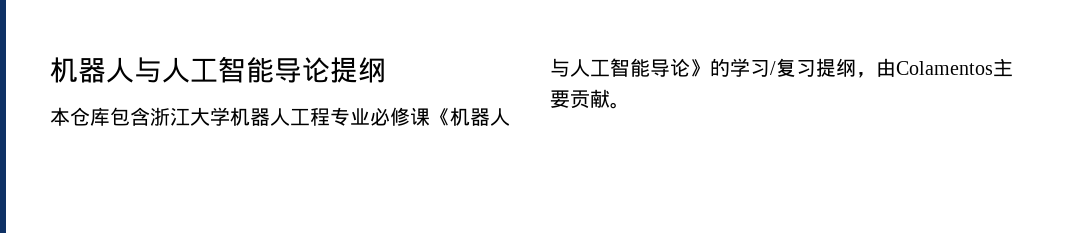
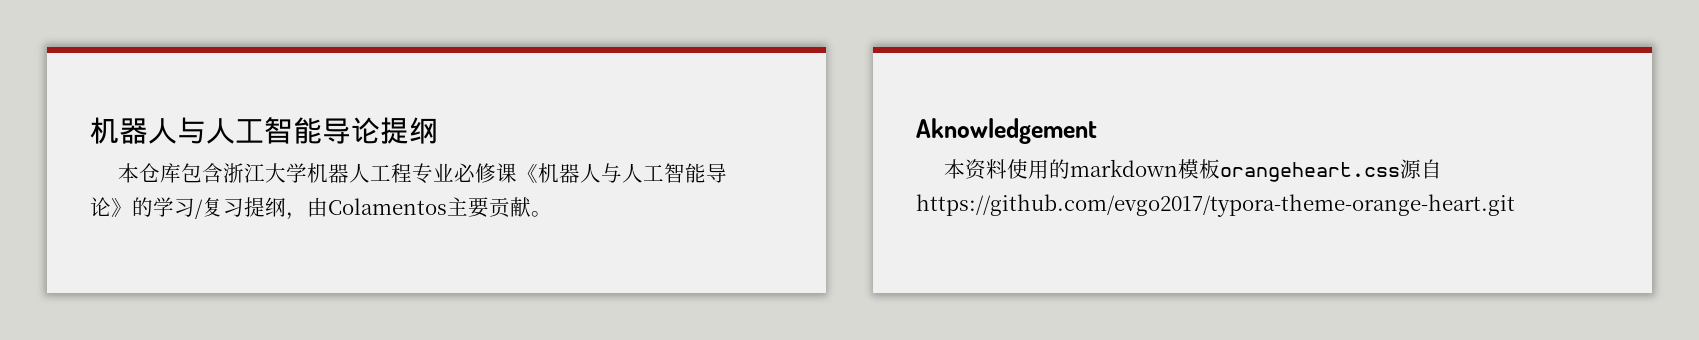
(630, 105) none -> [916,118,1097,144] [943,159,1442,182] [916,194,1515,217] // Aknowledgement // 本资料使用的markdown模板orangeheart.css源自https://github.com/evgo2017/typora-theme-orange-heart.git

